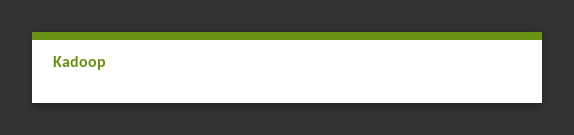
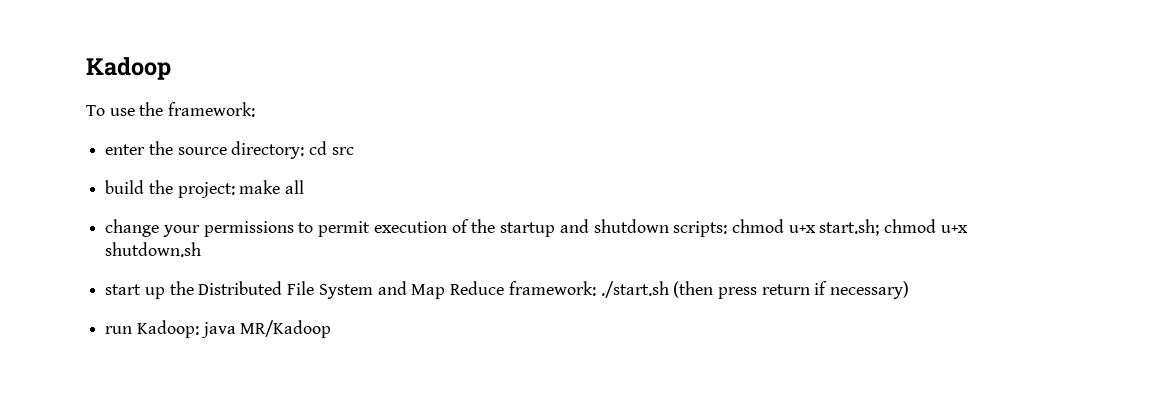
(106, 63) none -> [86,102,256,117] [105,141,354,159] [105,180,305,198] [105,219,968,237] [105,242,202,257] [105,281,910,299] [105,320,332,338] // To use the framework: // enter the source directory: cd src // build the project: make all // change your permissions to permit execution of the startup and shutdown scripts: chmod u+x start.sh; chmod u+x shutdown.sh // start up the Distributed File System and Map Reduce framework: ./start.sh (then press return if necessary) // run Kadoop: java MR/Kadoop

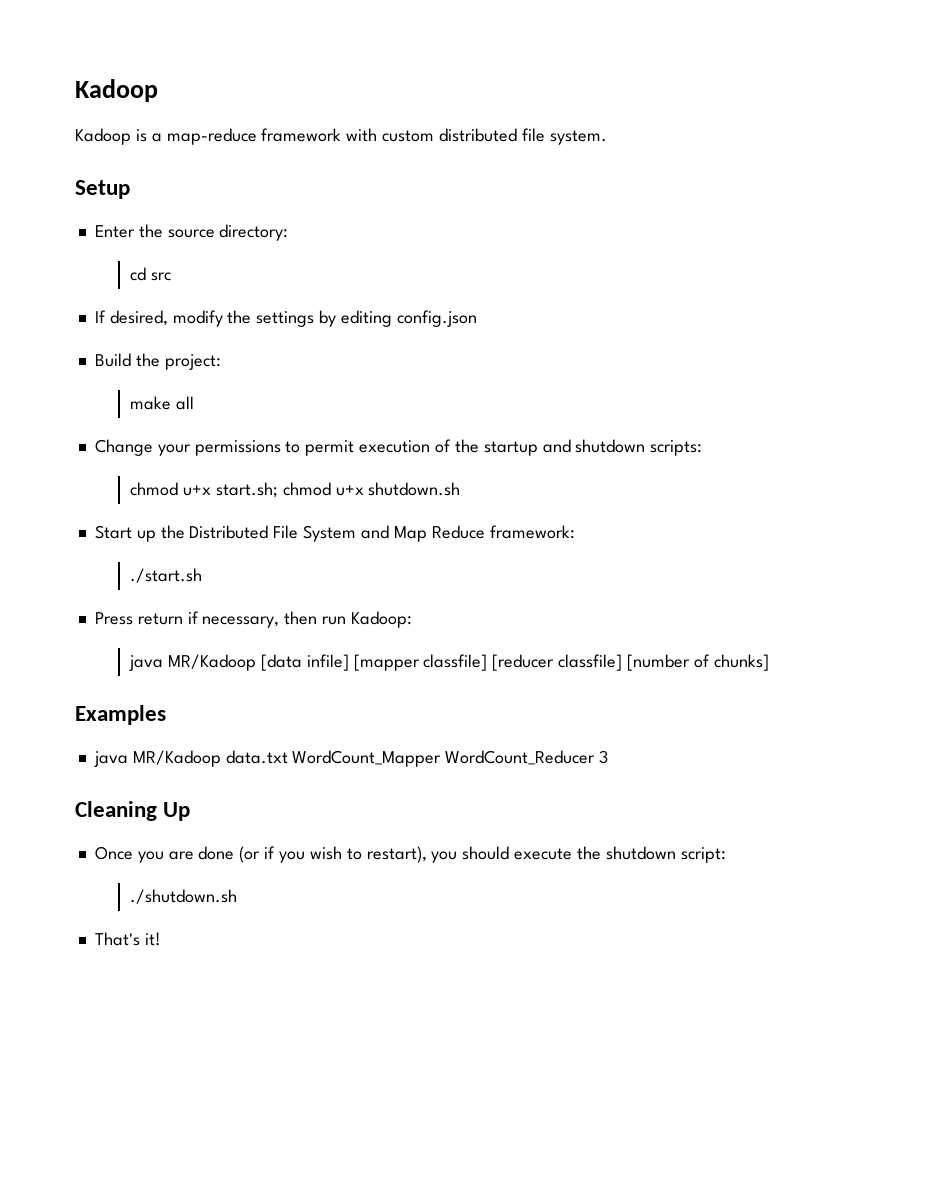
[86,102,256,117] [105,144,146,155] To use the framework: // enter -> [75,128,607,145] [75,180,130,199] [94,225,135,238] Kadoop is a map-reduce framework with custom distributed file system. // Setup // Enter
(305, 150) none -> (289, 232) //
[105,180,145,194] build -> [94,310,477,327] [94,353,131,367] If desired, modify the settings by editing config.json // Build
(235, 190) none -> (221, 362) //
[105,219,160,237] change -> [94,439,153,456] Change
(728, 229) none -> (703, 448) //
[105,284,142,295] start -> [94,525,132,539] Start
(596, 288) none -> (575, 532) //
[673,281,910,299] (then press return if necessary) // -> [94,611,318,628] // Press return if necessary, then
[200,320,332,338] java MR/Kadoop -> [129,654,769,671] [75,705,166,725] [93,750,609,767] [75,801,191,821] [94,846,726,863] [130,889,238,904] [94,932,161,946] // java MR/Kadoop [data infile] [mapper classfile] [reducer classfile] [number of chunks] // Examples // java MR/Kadoop data.txt WordCount_Mapper WordCount_Reducer 3 // Cleaning Up // Once you are done (or if you wish to restart), you should execute the shutdown script: // ./shutdown.sh // That's it!

